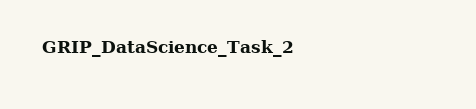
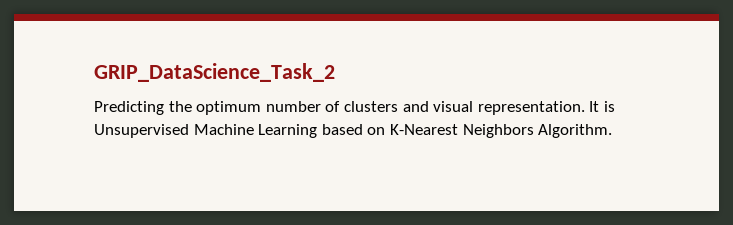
(294, 48) none -> [94,101,615,115] [94,124,613,138] // Predicting the optimum number of clusters and visual representation. It is Unsupervised Machine Learning based on K-Nearest Neighbors Algorithm.

